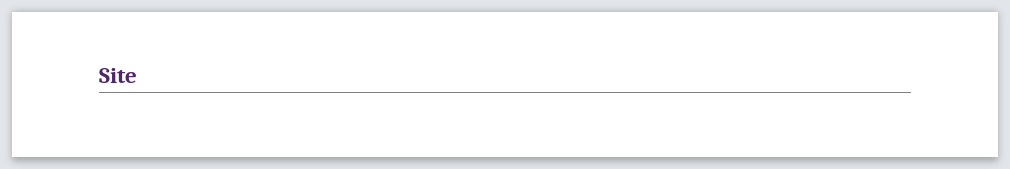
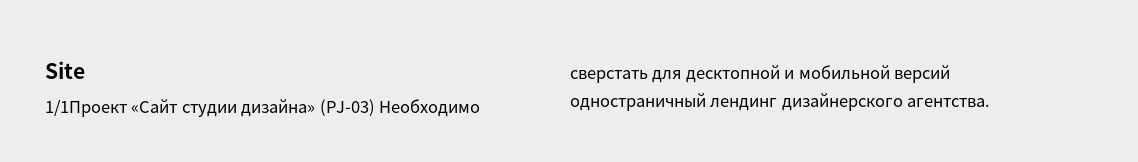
(137, 75) none -> [45,99,481,117] [570,65,951,83] [570,93,991,111] // 1/1Проект «Сайт студии дизайна» (PJ-03) Необходимо сверстать для десктопной и мобильной версий одностраничный лендинг дизайнерского агентства.

